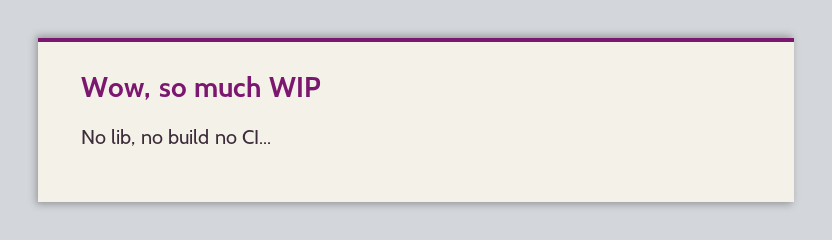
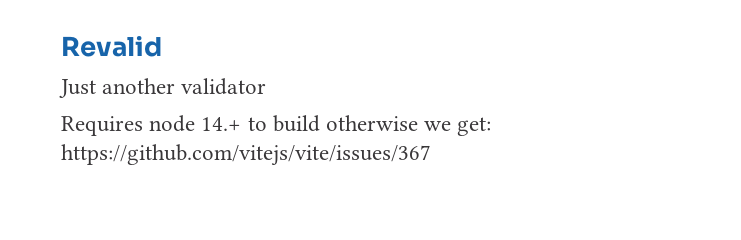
[81,76,321,100] [81,129,271,146] Wow, so much WIP // No lib, no build no CI... -> [61,36,162,57] [59,78,267,98] [61,115,492,136] [61,144,431,166] Revalid // Just another validator // Requires node 14.+ to build otherwise we get: https://github.com/vitejs/vite/issues/367

